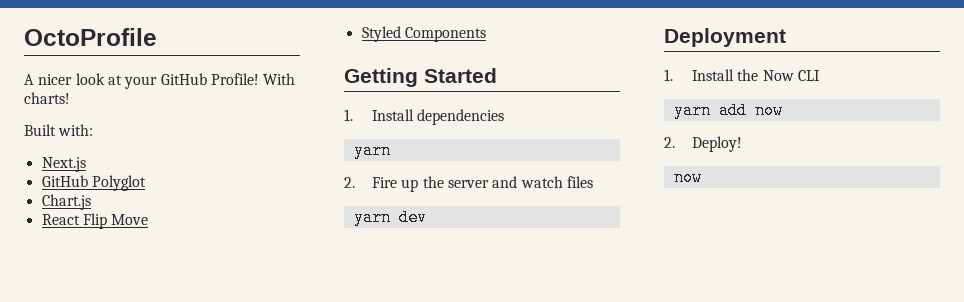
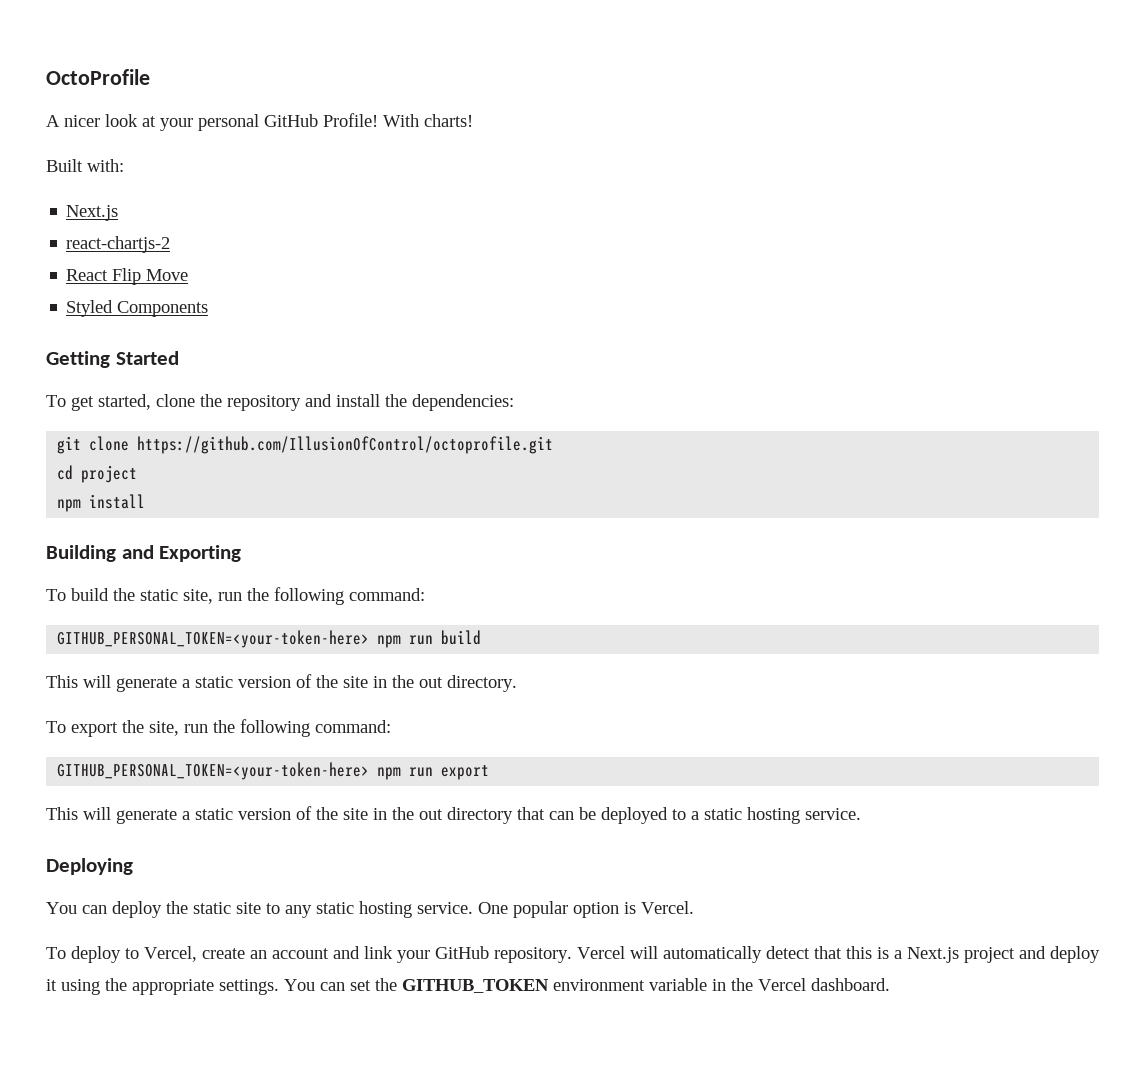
(158, 82) none -> [198,114,259,131] personal
[41,175,146,191] [41,194,91,210] GitHub Polyglot // Chart.js -> [66,236,171,253] react-chartjs-2
[344,109,505,125] [353,142,391,159] [344,176,593,192] [353,209,427,226] [664,28,786,47] [664,69,820,81] [673,102,783,119] [664,136,742,152] [673,169,702,186] 1. Install dependencies // yarn // 2. Fire up the server and watch files // yarn dev // Deployment // 1. Install the Now CLI // yarn add now // 2. Deploy! // now -> [46,394,514,411] [57,436,554,454] [57,465,138,483] [57,494,146,512] [46,545,242,562] [46,587,425,605] [57,630,482,648] [46,674,517,692] [46,719,391,737] [57,762,490,780] [46,806,861,824] [46,858,133,875] [46,901,694,918] [46,946,1100,963] [46,978,890,995] To get started, clone the repository and install the dependencies: // git clone https://github.com/IllusionOfControl/octoprofile.git // cd project // npm install // Building and Exporting // To build the static site, run the following command: // GITHUB_PERSONAL_TOKEN=<your-token-here> npm run build // This will generate a static version of the site in the out directory. // To export the site, run the following command: // GITHUB_PERSONAL_TOKEN=<your-token-here> npm run export // This will generate a static version of the site in the out directory that can be deployed to a static hosting service. // Deploying // You can deploy the static site to any static hosting service. One popular option is Vercel. // To deploy to Vercel, create an account and link your GitHub repository. Vercel will automatically detect that this is a Next.js project and deploy it using the appropriate settings. You can set the GITHUB_TOKEN environment variable in the Vercel dashboard.

